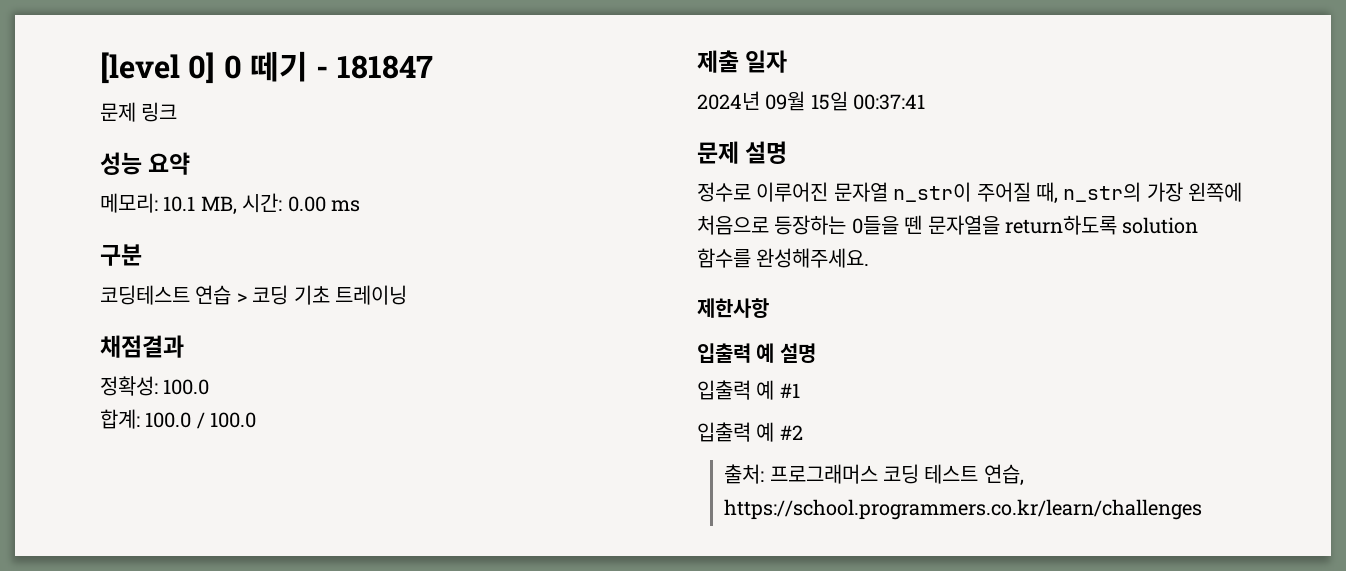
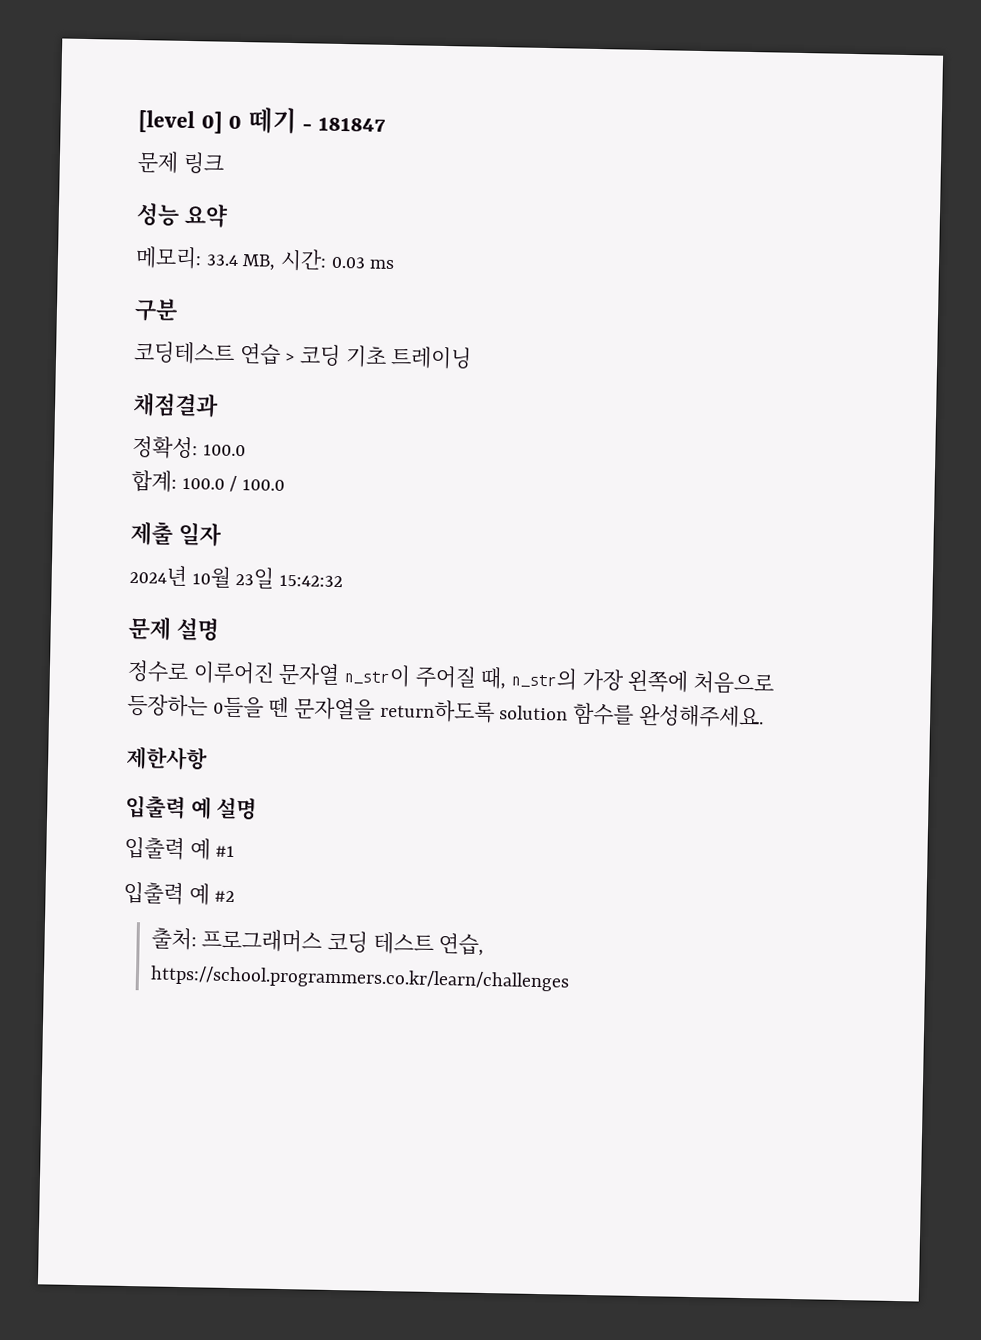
[163,196,196,212] 10.1 -> [205,254,239,266] 33.4
[287,196,326,212] 0.00 -> [330,256,366,269] 0.03
[765,91,926,111] 09월 15일 00:37:41 -> [191,566,344,589] 10월 23일 15:42:32

